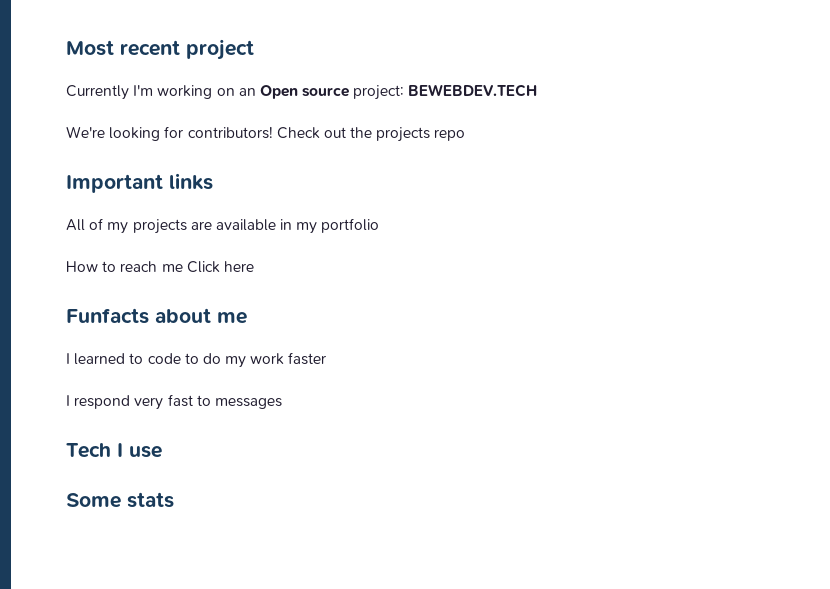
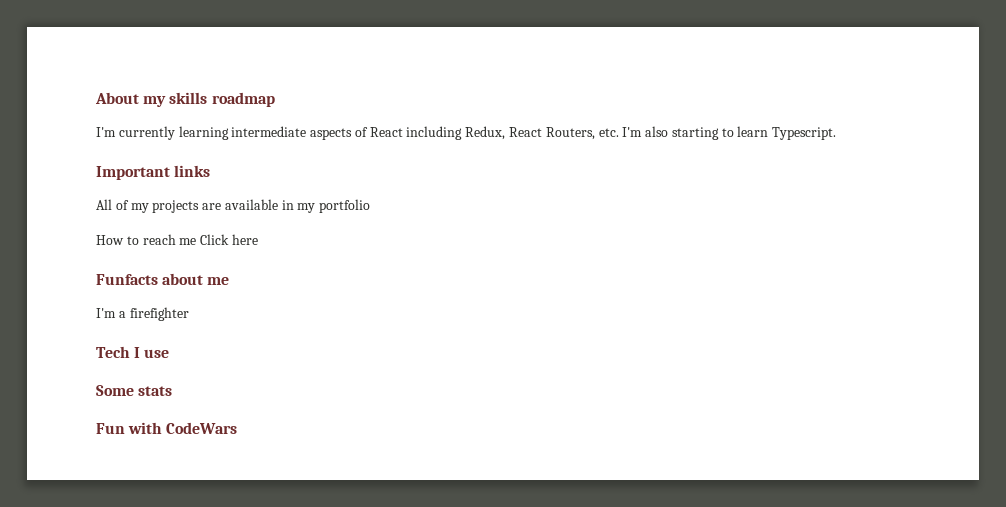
[66,39,254,60] [66,84,538,100] [66,126,466,142] Most recent project // Currently I'm working on an Open source project: BEWEBDEV.TECH // We're looking for contributors! Check out the projects repo -> [95,92,275,107] [96,126,837,140] About my skills roadmap // I'm currently learning intermediate aspects of React including Redux, React Routers, etc. I'm also starting to learn Typescript.
[66,352,327,368] [66,394,282,410] I learned to code to do my work faster // I respond very fast to messages -> [96,307,189,321] I'm a firefighter
(174, 500) none -> [96,422,238,434] // Fun with CodeWars

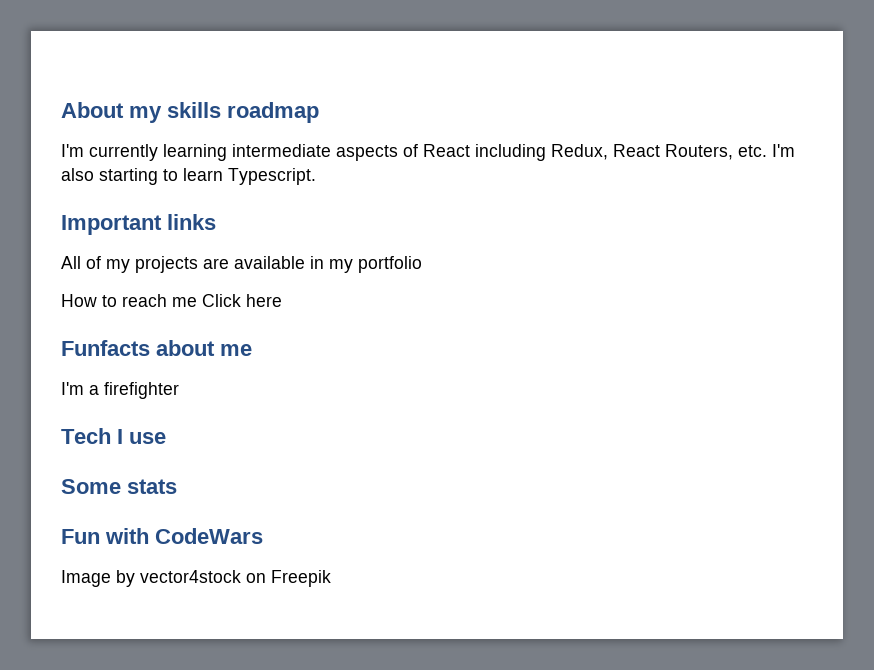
(238, 428) none -> [61,570,331,587] // Image by vector4stock on Freepik

